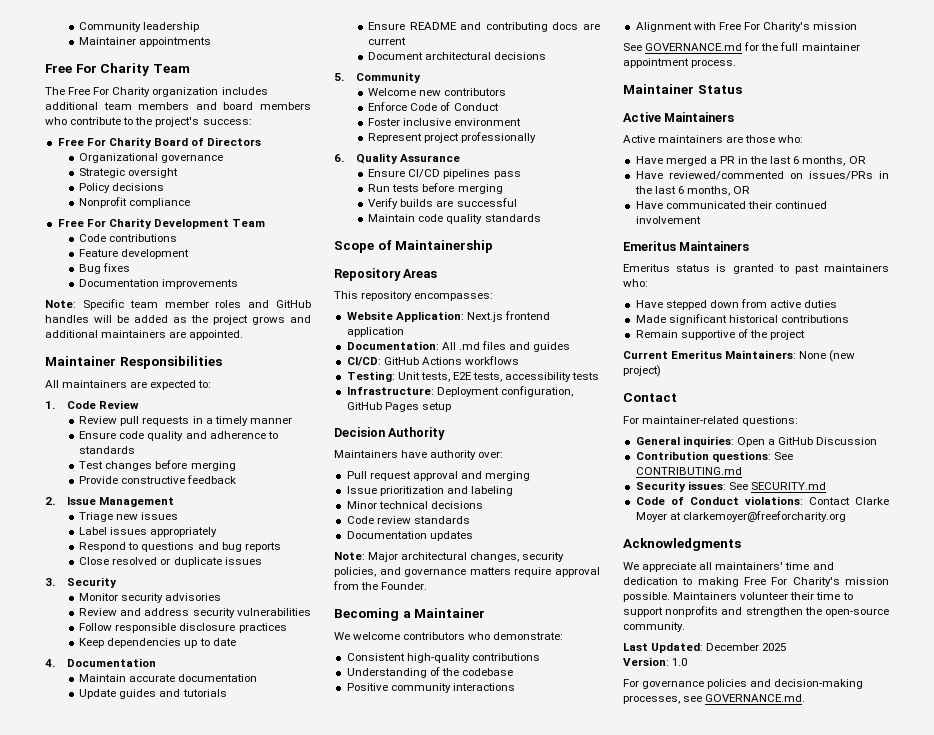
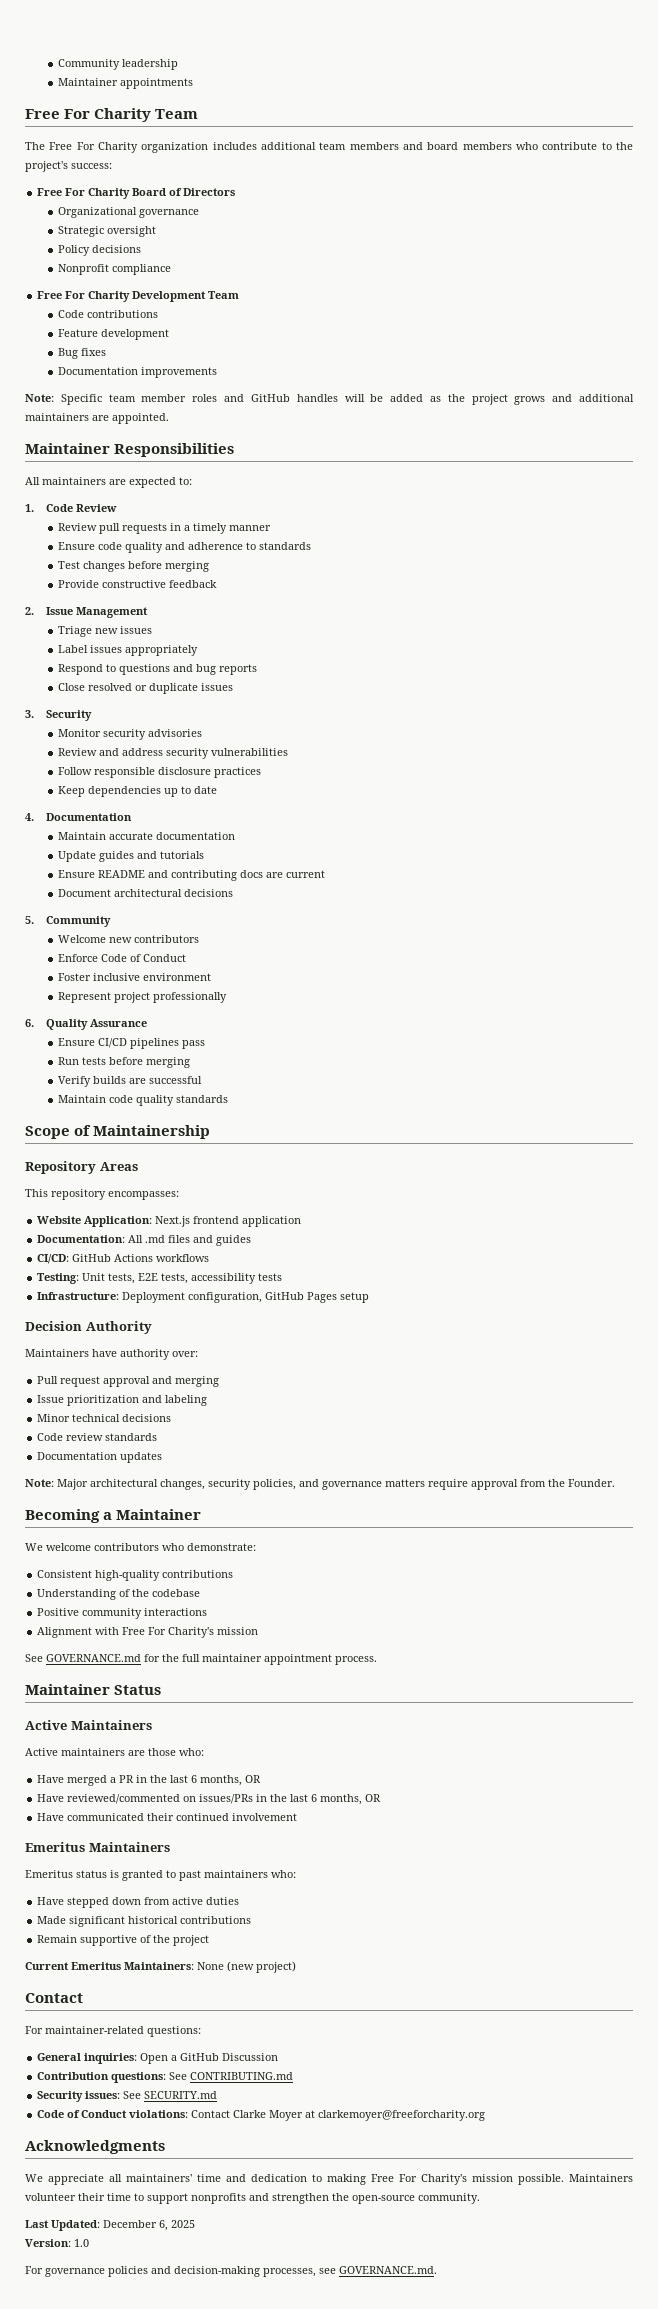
(760, 647) none -> [159,2220,168,2231] 6,

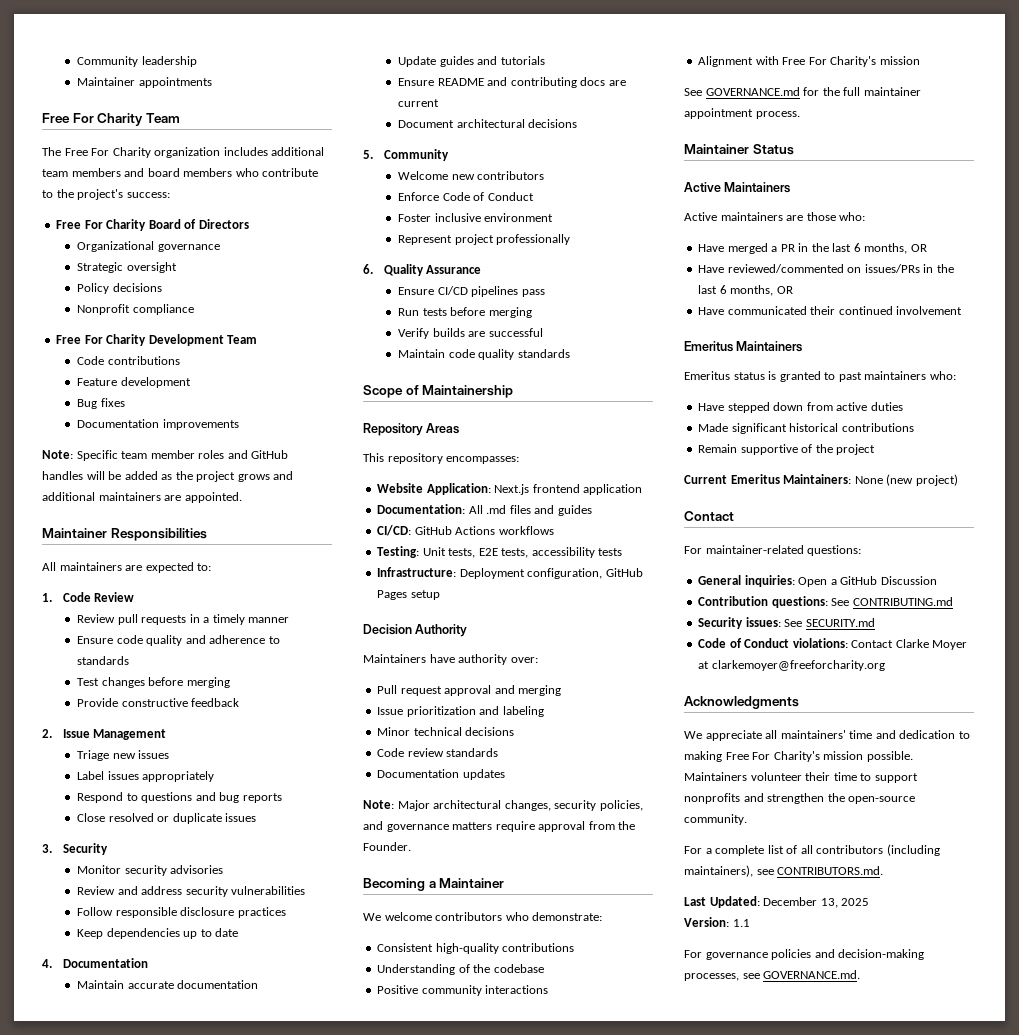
(480, 2198) none -> [684,844,940,856] [684,865,884,877] // For a complete list of all contributors (including maintainers), see CONTRIBUTORS.md.
[159,2220,168,2231] 6, -> [820,898,838,908] 13,
[74,2239,89,2247] 1.0 -> [732,919,750,927] 1.1

